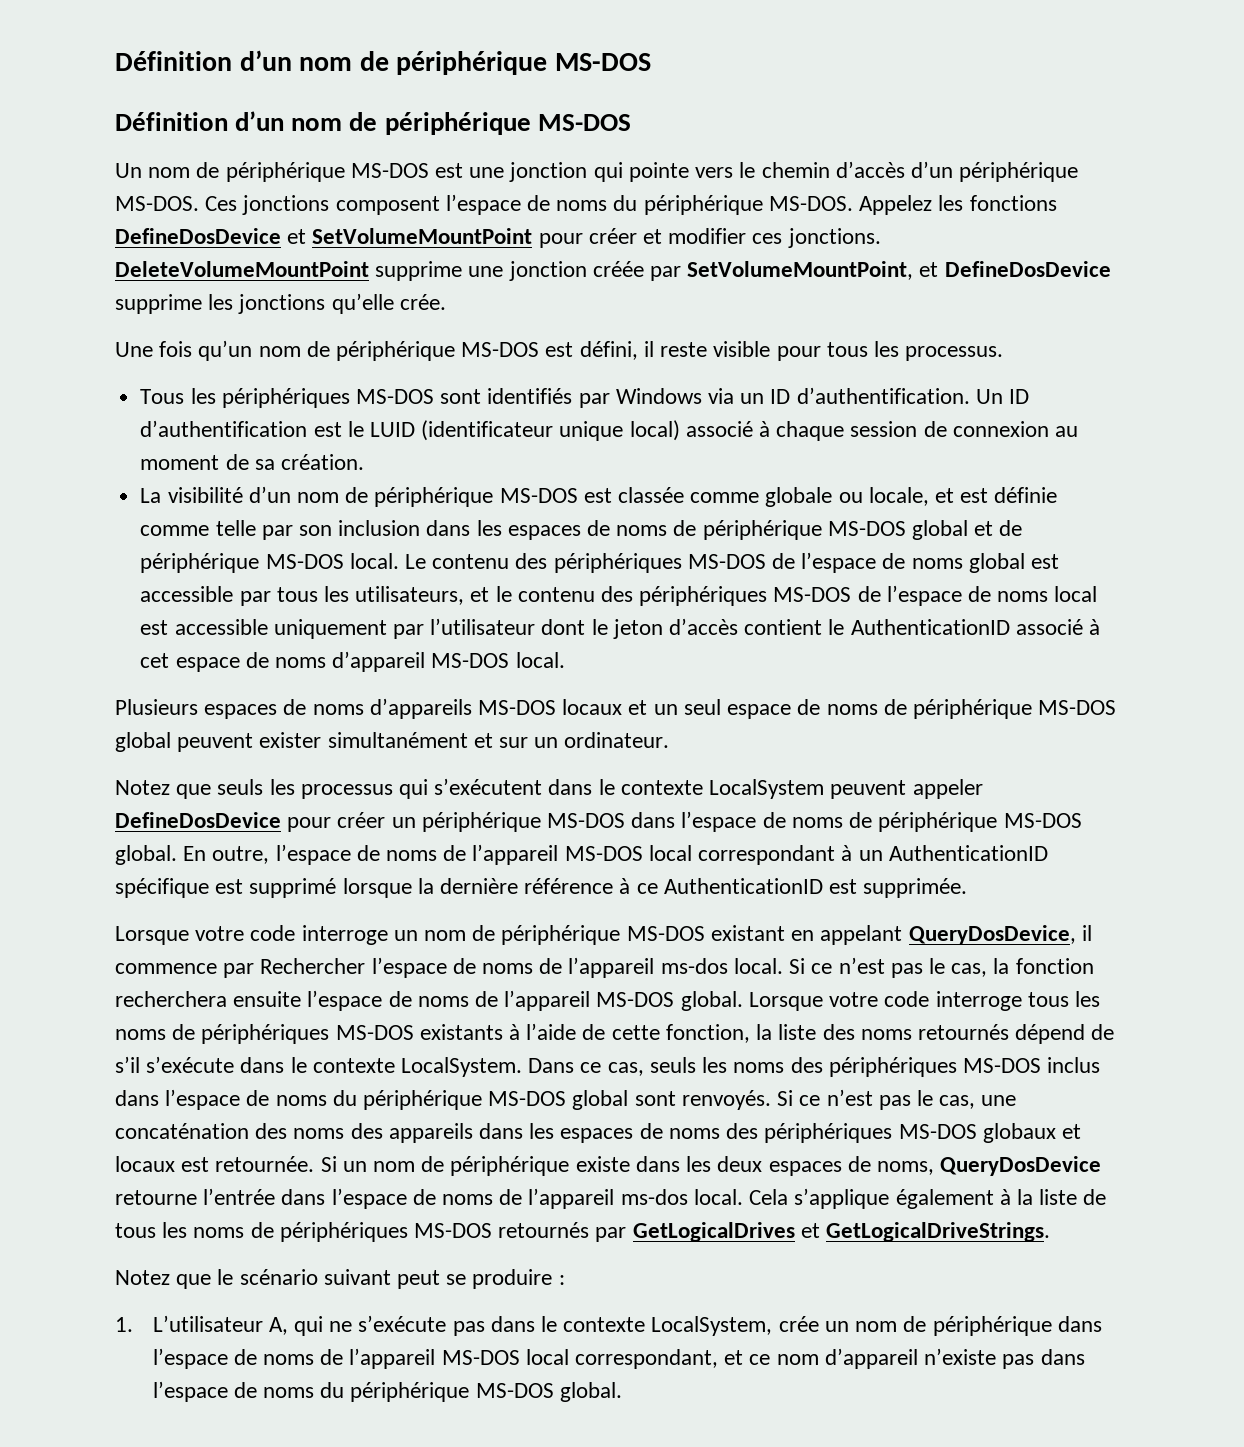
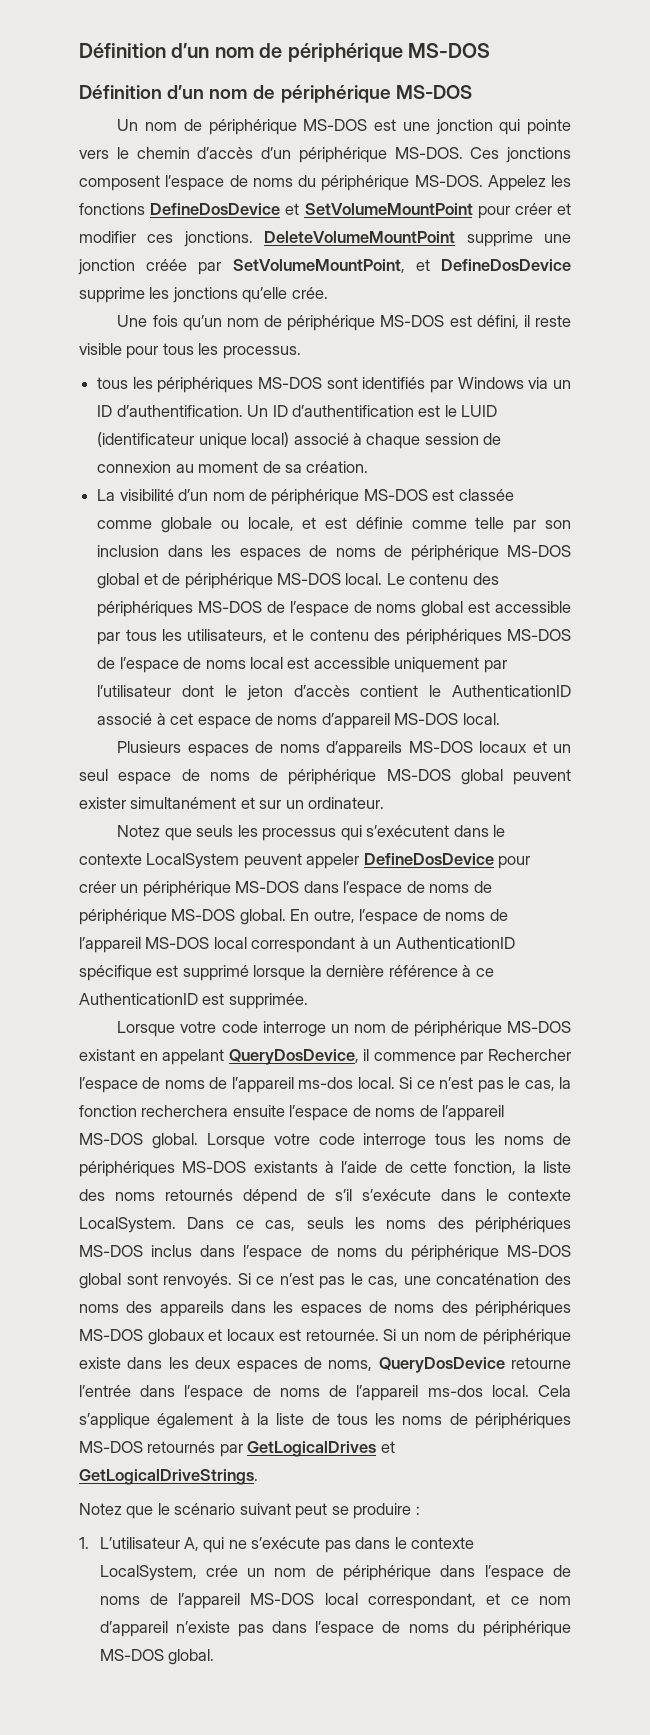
[140,389,185,404] Tous -> [97,377,129,389] tous

